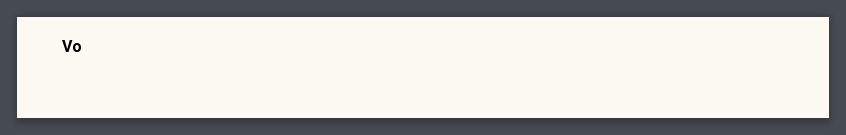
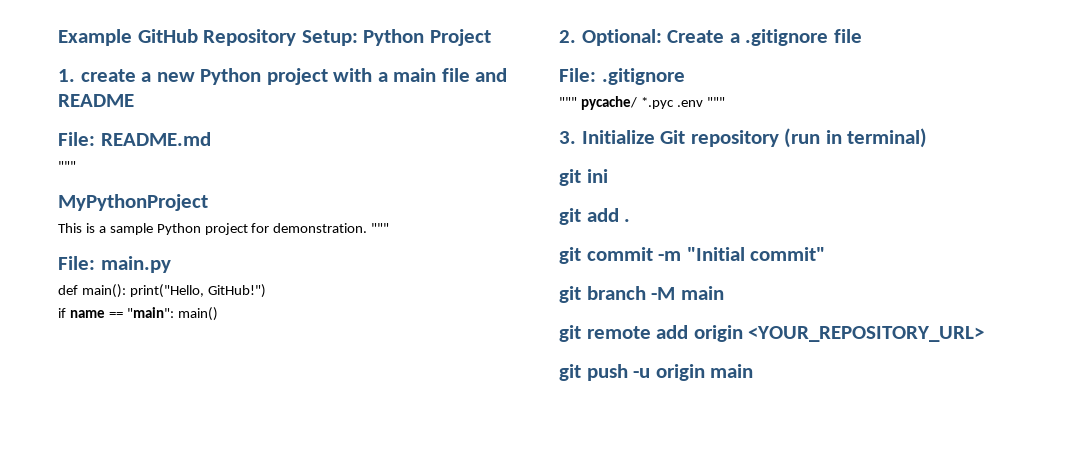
[62,40,82,52] Vo -> [58,29,491,46] [58,68,508,85] [58,94,134,107] [58,132,211,146] [58,161,76,171] [58,194,208,211] [58,223,390,235] [58,256,171,273] [58,284,266,298] [58,307,218,321] [559,29,862,46] [559,68,685,85] [559,96,725,110] [559,128,928,148] [559,169,608,186] [559,208,631,225] [559,247,826,264] [559,286,724,303] [559,325,985,342] [559,364,754,381] Example GitHub Repository Setup: Python Project // 1. create a new Python project with a main file and README // File: README.md // """ // MyPythonProject // This is a sample Python project for demonstration. """ // File: main.py // def main(): print("Hello, GitHub!") // if name == "main": main() // 2. Optional: Create a .gitignore file // File: .gitignore // """ pycache/ *.pyc .env """ // 3. Initialize Git repository (run in terminal) // git ini // git add . // git commit -m "Initial commit" // git branch -M main // git remote add origin <YOUR_REPOSITORY_URL> // git push -u origin main

